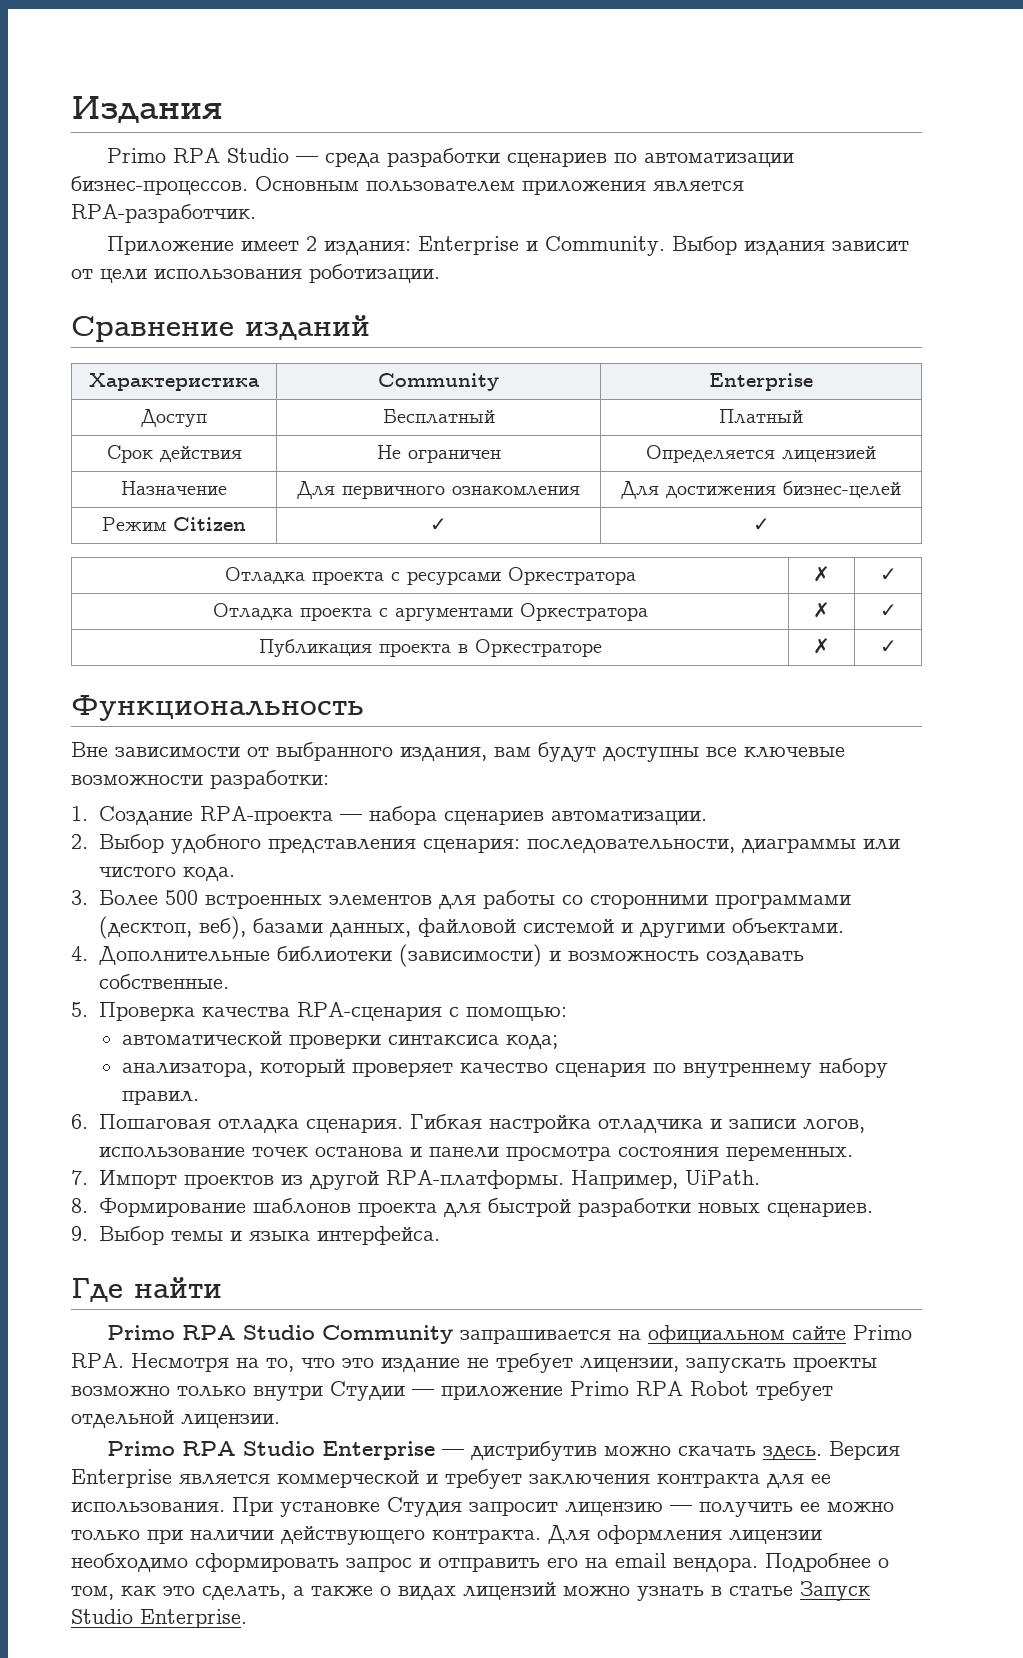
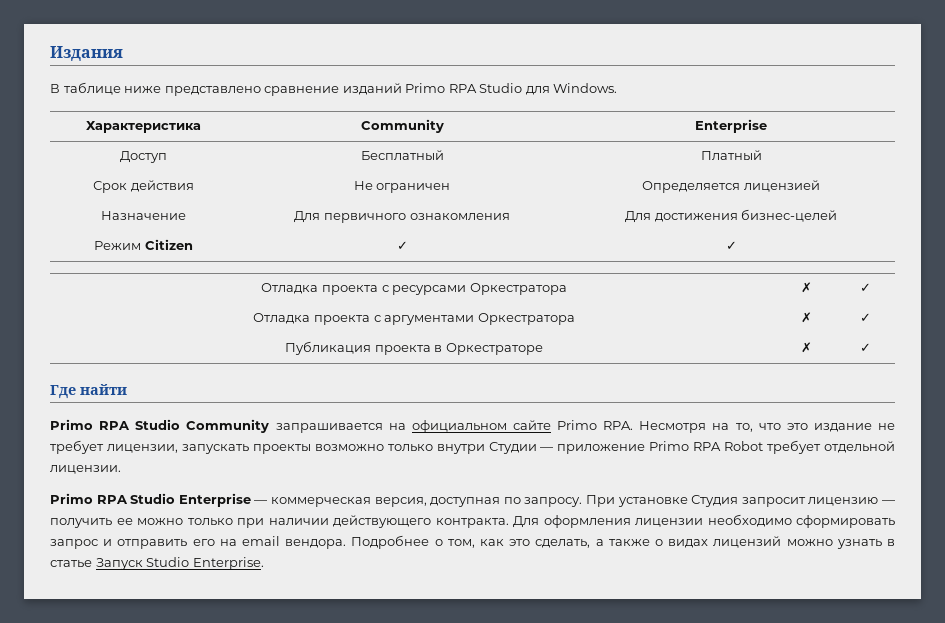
[106,148,794,167] [71,176,744,195] [71,204,256,223] [106,236,909,256] [71,264,440,283] [71,315,370,342] Primo RPA Studio — среда разработки сценариев по автоматизации бизнес-процессов. Основным пользователем приложения является RPA-разработчик. // Приложение имеет 2 издания: Enterprise и Community. Выбор издания зависит от цели использования роботизации. // Сравнение изданий -> [50,82,618,96] В таблице ниже представлено сравнение изданий Primo RPA Studio для Windows.
[71,695,364,721] [71,742,845,762] [71,770,329,789] [71,806,707,825] [71,834,900,854] [98,867,235,881] [71,890,851,909] [98,916,844,939] [71,944,804,967] [98,974,229,989] [71,1002,567,1021] [121,1031,558,1049] [121,1058,888,1078] [121,1090,199,1105] [71,1114,865,1133] [98,1146,853,1161] [71,1170,760,1190] [71,1198,873,1217] [71,1226,440,1245] // Функциональность // Вне зависимости от выбранного издания, вам будут доступны все ключевые возможности разработки: // 1. Создание RPA-проекта — набора сценариев автоматизации. // 2. Выбор удобного представления сценария: последовательности, диаграммы или чистого кода. // 3. Более 500 встроенных элементов для работы со сторонними программами (десктоп, веб), базами данных, файловой системой и другими объектами. // 4. Дополнительные библиотеки (зависимости) и возможность создавать собственные. // 5. Проверка качества RPA-сценария с помощью: // автоматической проверки синтаксиса кода; // анализатора, который проверяет качество сценария по внутреннему набору правил. // 6. Пошаговая отладка сценария. Гибкая настройка отладчика и записи логов, использование точек останова и панели просмотра состояния переменных. // 7. Импорт проектов из другой RPA-платформы. Например, UiPath. // 8. Формирование шаблонов проекта для быстрой разработки новых сценариев. // 9. Выбор темы и языка интерфейса. -> (871, 347) none
[470,1441,900,1461] [71,1469,831,1489] [71,1502,225,1513] дистрибутив можно скачать здесь. Версия Enterprise является коммерческой и требует заключения контракта для ее использования. -> [271,497,583,507] коммерческая версия, доступная по запросу.

